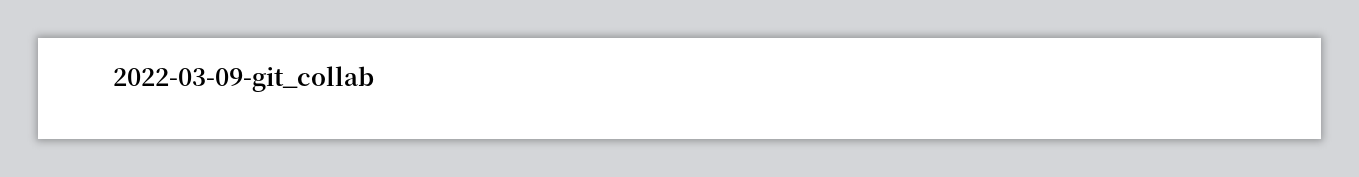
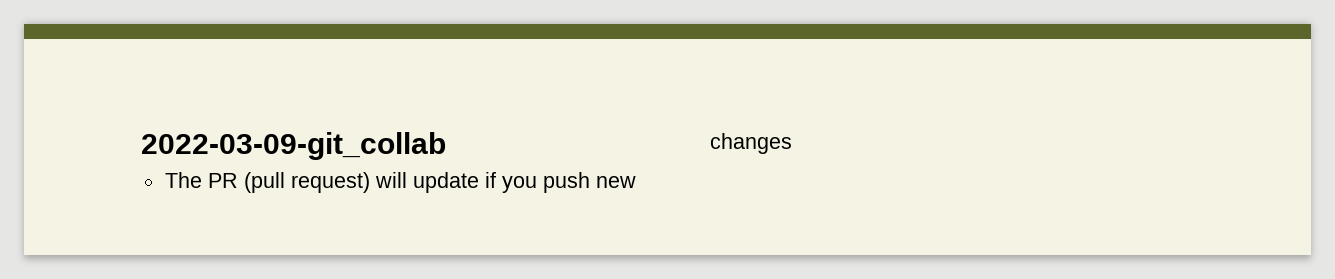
(374, 79) none -> [164,172,636,193] [709,133,792,154] // The PR (pull request) will update if you push new changes

